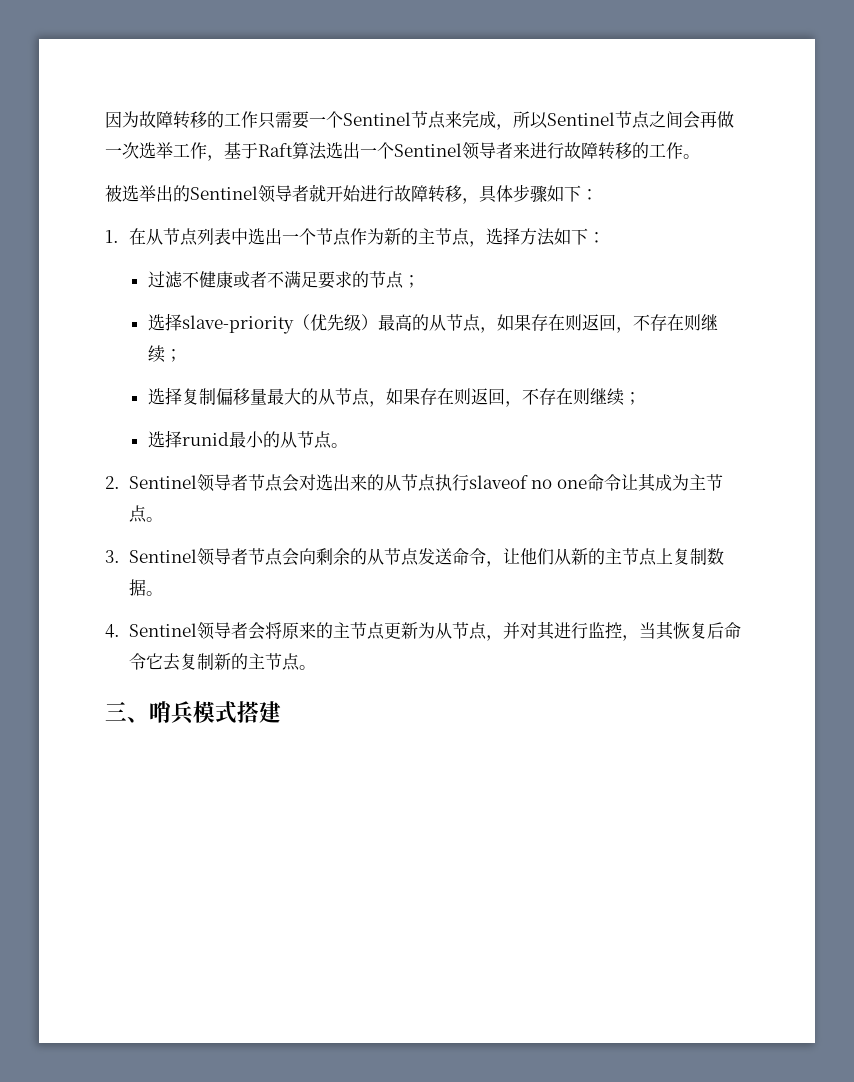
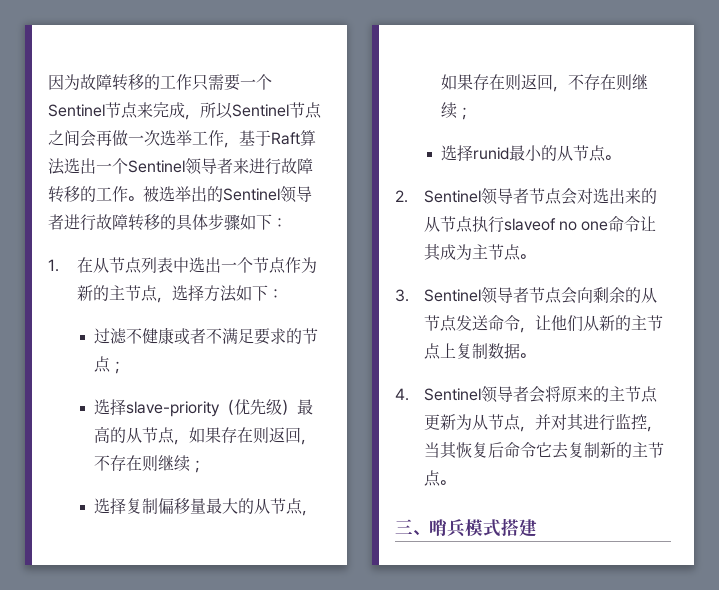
(700, 156) // -> (143, 198) none
[309,184,479,204] 就开始进行故障转移， -> [64,214,176,231] 进行故障转移的

